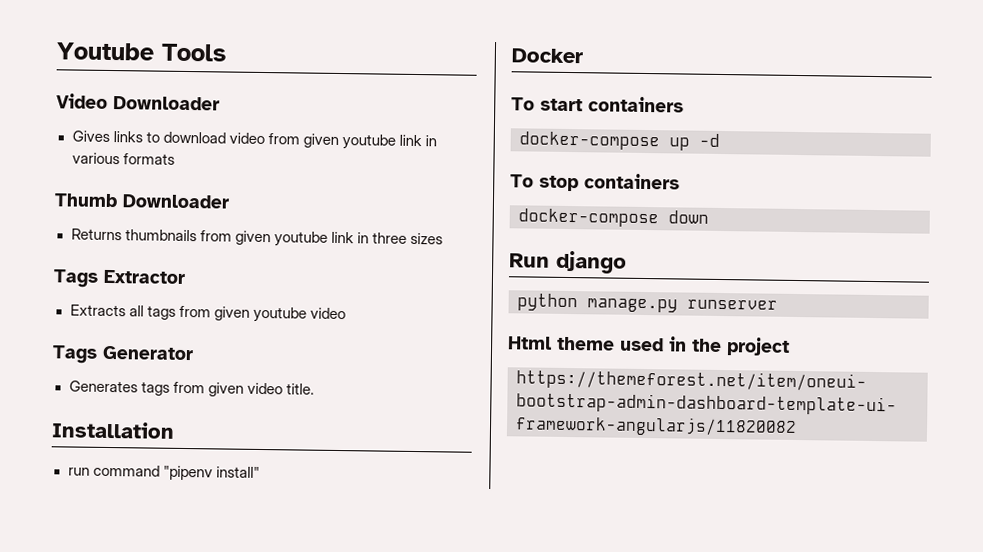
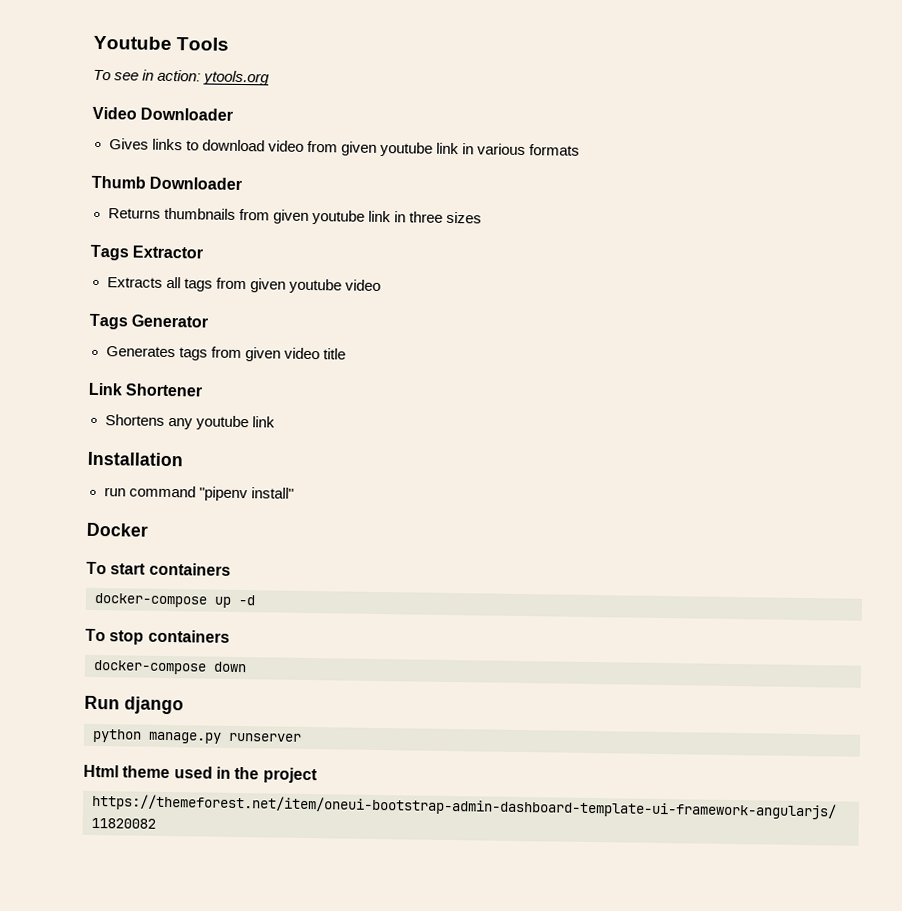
(227, 52) none -> [93,69,271,86] // To see in action: ytools.org
[285,383,314,395] title. -> [322,348,346,360] [88,382,203,397] [104,414,275,431] title // Link Shortener // Shortens any youtube link

